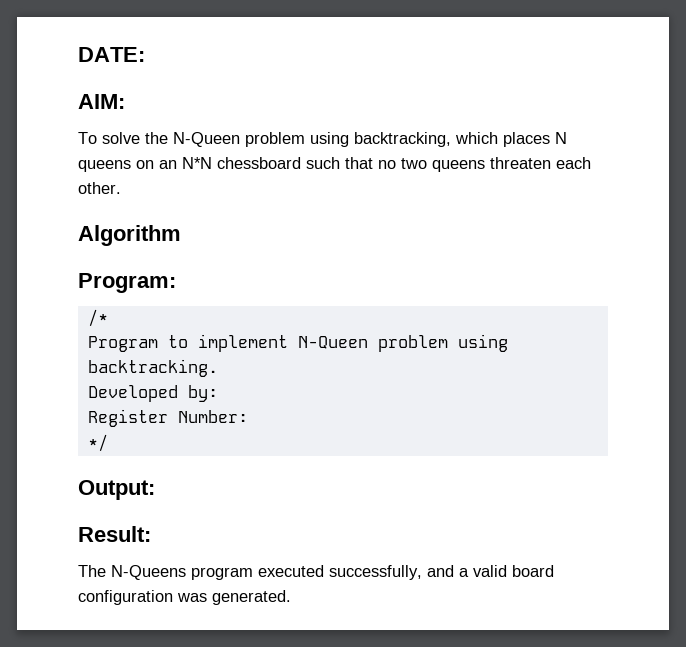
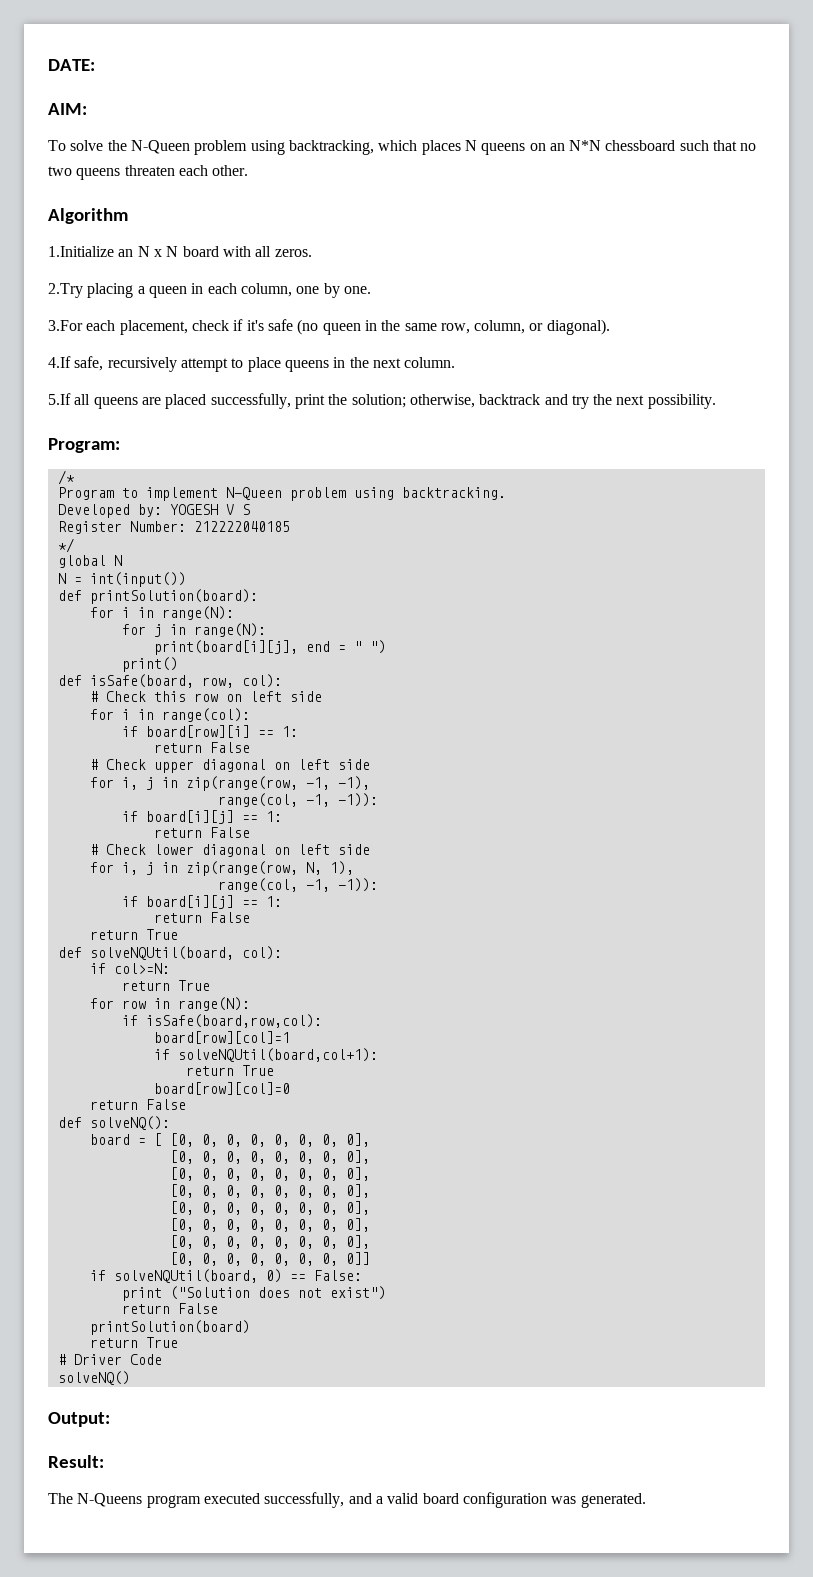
(181, 235) none -> [48,246,312,257] [48,283,371,298] [48,319,610,335] [48,356,456,372] [48,393,716,409] // 1.Initialize an N x N board with all zeros. // 2.Try placing a queen in each column, one by one. // 3.For each placement, check if it's safe (no queen in the same row, column, or diagonal). // 4.If safe, recursively attempt to place queens in the next column. // 5.If all queens are placed successfully, print the solution; otherwise, backtrack and try the next possibility.
(218, 393) none -> [169,504,250,515] YOGESH V S
(248, 416) none -> [193,521,290,532] 212222040185
(108, 443) none -> [57,555,122,568] [57,572,186,587] [57,589,258,604] [89,606,234,620] [121,623,266,637] [153,640,386,655] [121,657,178,672] [57,674,282,688] [89,691,322,702] [89,708,250,722] [121,725,298,738] [153,742,250,753] [89,759,370,773] [89,776,370,791] [217,793,378,807] [121,810,282,824] [153,827,250,838] [89,844,370,857] [89,861,354,876] [217,878,378,892] [121,895,282,909] [153,912,250,923] [89,929,178,940] [57,946,282,960] [89,963,170,974] [121,980,210,991] [89,997,250,1011] [121,1014,322,1028] [153,1031,290,1044] [153,1048,378,1062] [185,1065,274,1076] [153,1082,290,1095] [89,1099,186,1110] [57,1116,170,1130] [89,1133,370,1147] [169,1150,370,1164] [169,1167,370,1181] [169,1184,370,1198] [169,1201,370,1215] [169,1218,370,1232] [169,1235,370,1249] [169,1252,370,1266] [89,1269,362,1283] [121,1286,386,1301] [121,1303,218,1314] [89,1320,250,1335] [89,1337,178,1348] [57,1354,162,1365] [57,1371,130,1385] // global N // N = int(input()) // def printSolution(board): // for i in range(N): // for j in range(N): // print(board[i][j], end = " ") // print() // def isSafe(board, row, col): // # Check this row on left side // for i in range(col): // if board[row][i] == 1: // return False // # Check upper diagonal on left side // for i, j in zip(range(row, -1, -1), // range(col, -1, -1)): // if board[i][j] == 1: // return False // # Check lower diagonal on left side // for i, j in zip(range(row, N, 1), // range(col, -1, -1)): // if board[i][j] == 1: // return False // return True // def solveNQUtil(board, col): // if col>=N: // return True // for row in range(N): // if isSafe(board,row,col): // board[row][col]=1 // if solveNQUtil(board,col+1): // return True // board[row][col]=0 // return False // def solveNQ(): // board = [ [0, 0, 0, 0, 0, 0, 0, 0], // [0, 0, 0, 0, 0, 0, 0, 0], // [0, 0, 0, 0, 0, 0, 0, 0], // [0, 0, 0, 0, 0, 0, 0, 0], // [0, 0, 0, 0, 0, 0, 0, 0], // [0, 0, 0, 0, 0, 0, 0, 0], // [0, 0, 0, 0, 0, 0, 0, 0], // [0, 0, 0, 0, 0, 0, 0, 0]] // if solveNQUtil(board, 0) == False: // print ("Solution does not exist") // return False // printSolution(board) // return True // # Driver Code // solveNQ()

